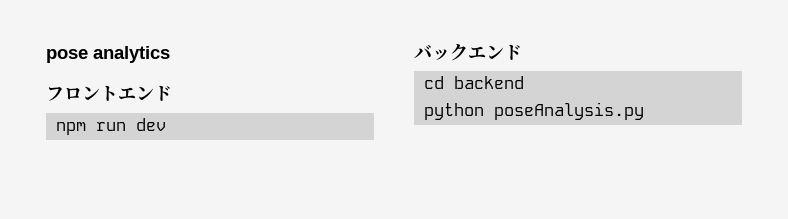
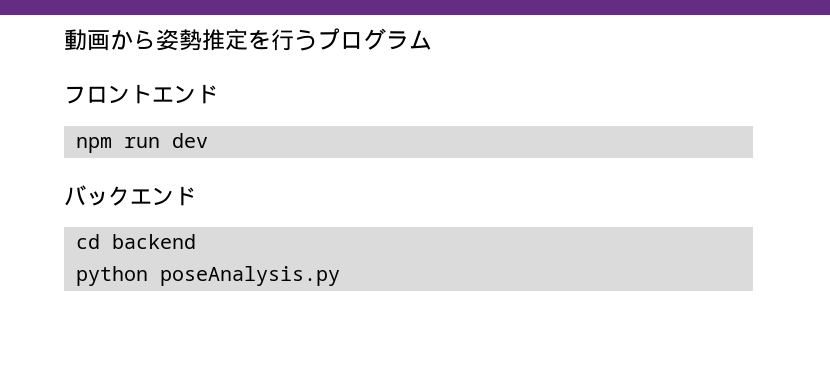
[46,46,170,63] pose analytics -> [64,28,432,51] 動画から姿勢推定を行うプログラム

